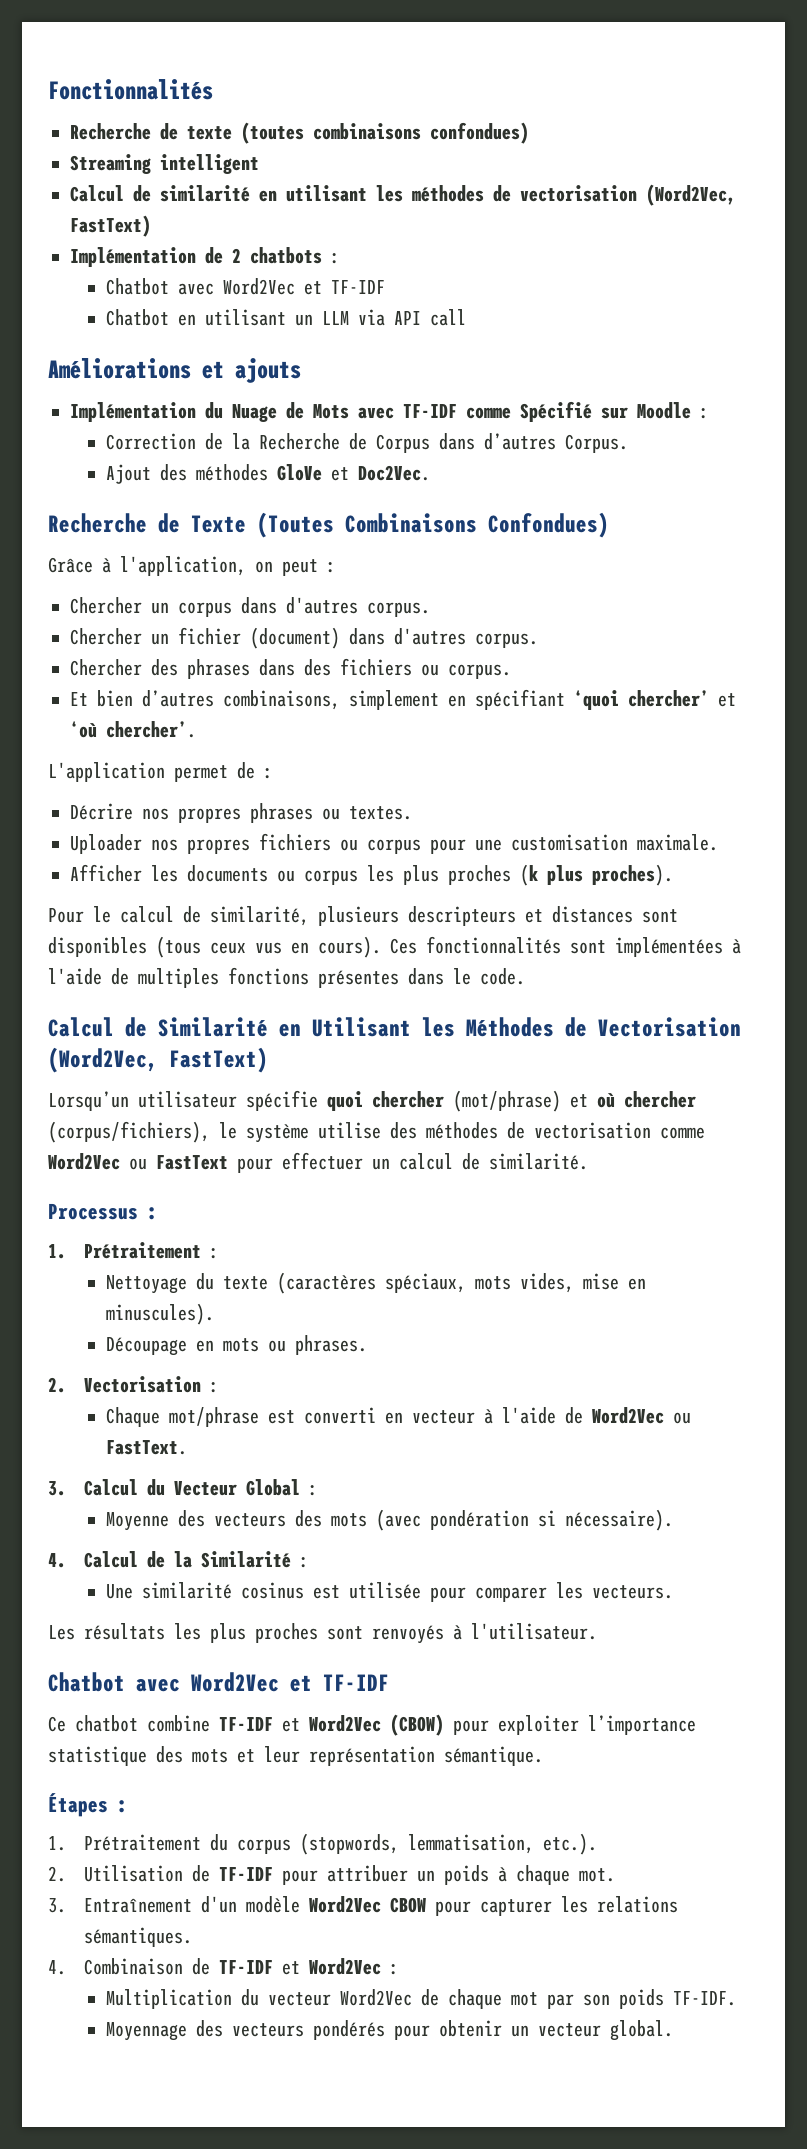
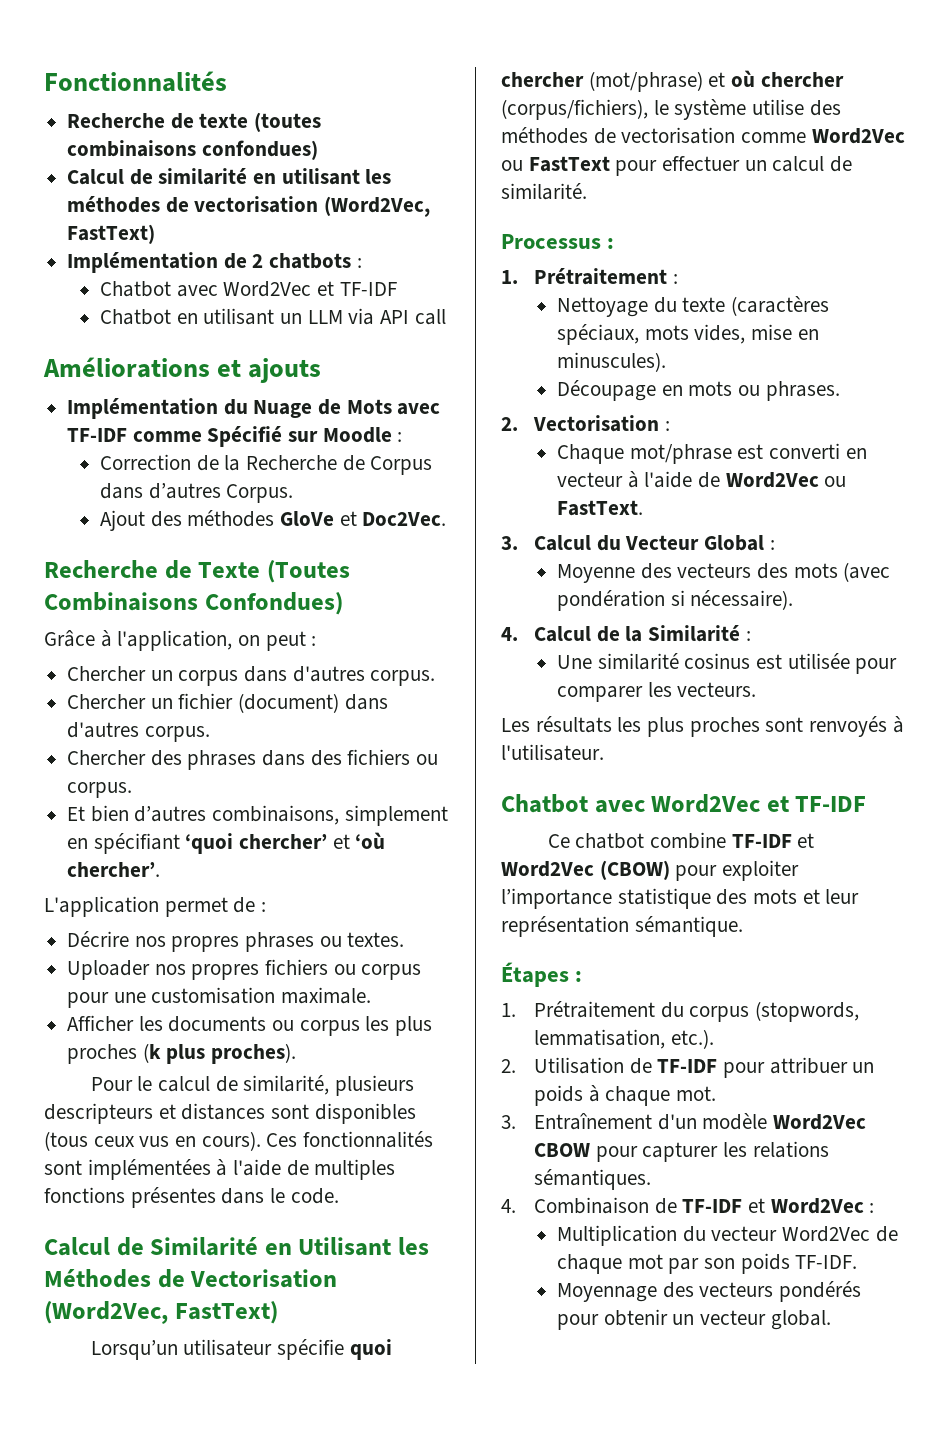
[70,154,259,174] // Streaming intelligent -> (318, 150) none

